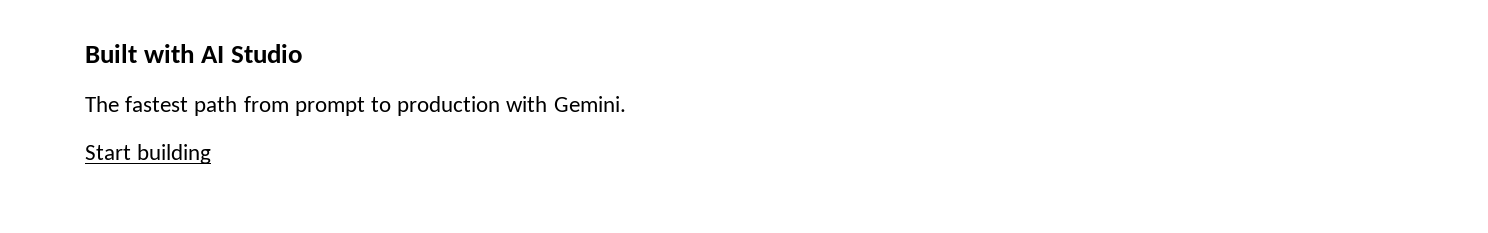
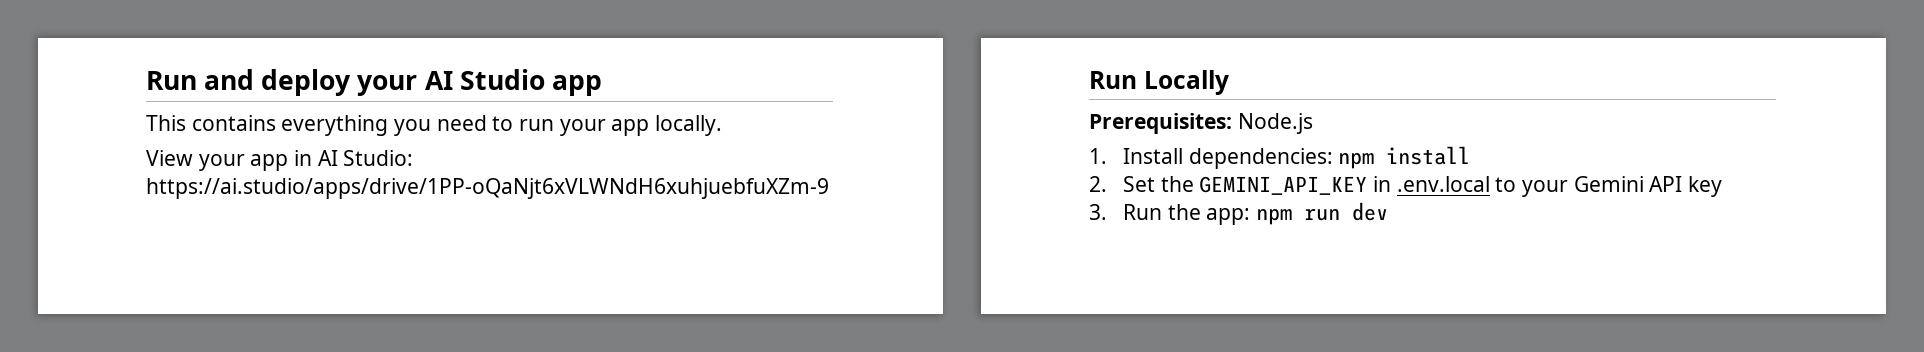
[85,44,304,63] [85,96,626,116] [85,144,212,164] Built with AI Studio // The fastest path from prompt to production with Gemini. // Start building -> [146,69,602,96] [146,115,723,136] [146,150,414,171] [146,178,829,199] [1089,70,1229,95] [1089,113,1313,134] [1089,146,1471,169] [1089,176,1723,197] [1089,202,1389,225] Run and deploy your AI Studio app // This contains everything you need to run your app locally. // View your app in AI Studio: https://ai.studio/apps/drive/1PP-oQaNjt6xVLWNdH6xuhjuebfuXZm-9 // Run Locally // Prerequisites: Node.js // 1. Install dependencies: npm install // 2. Set the GEMINI_API_KEY in .env.local to your Gemini API key // 3. Run the app: npm run dev

